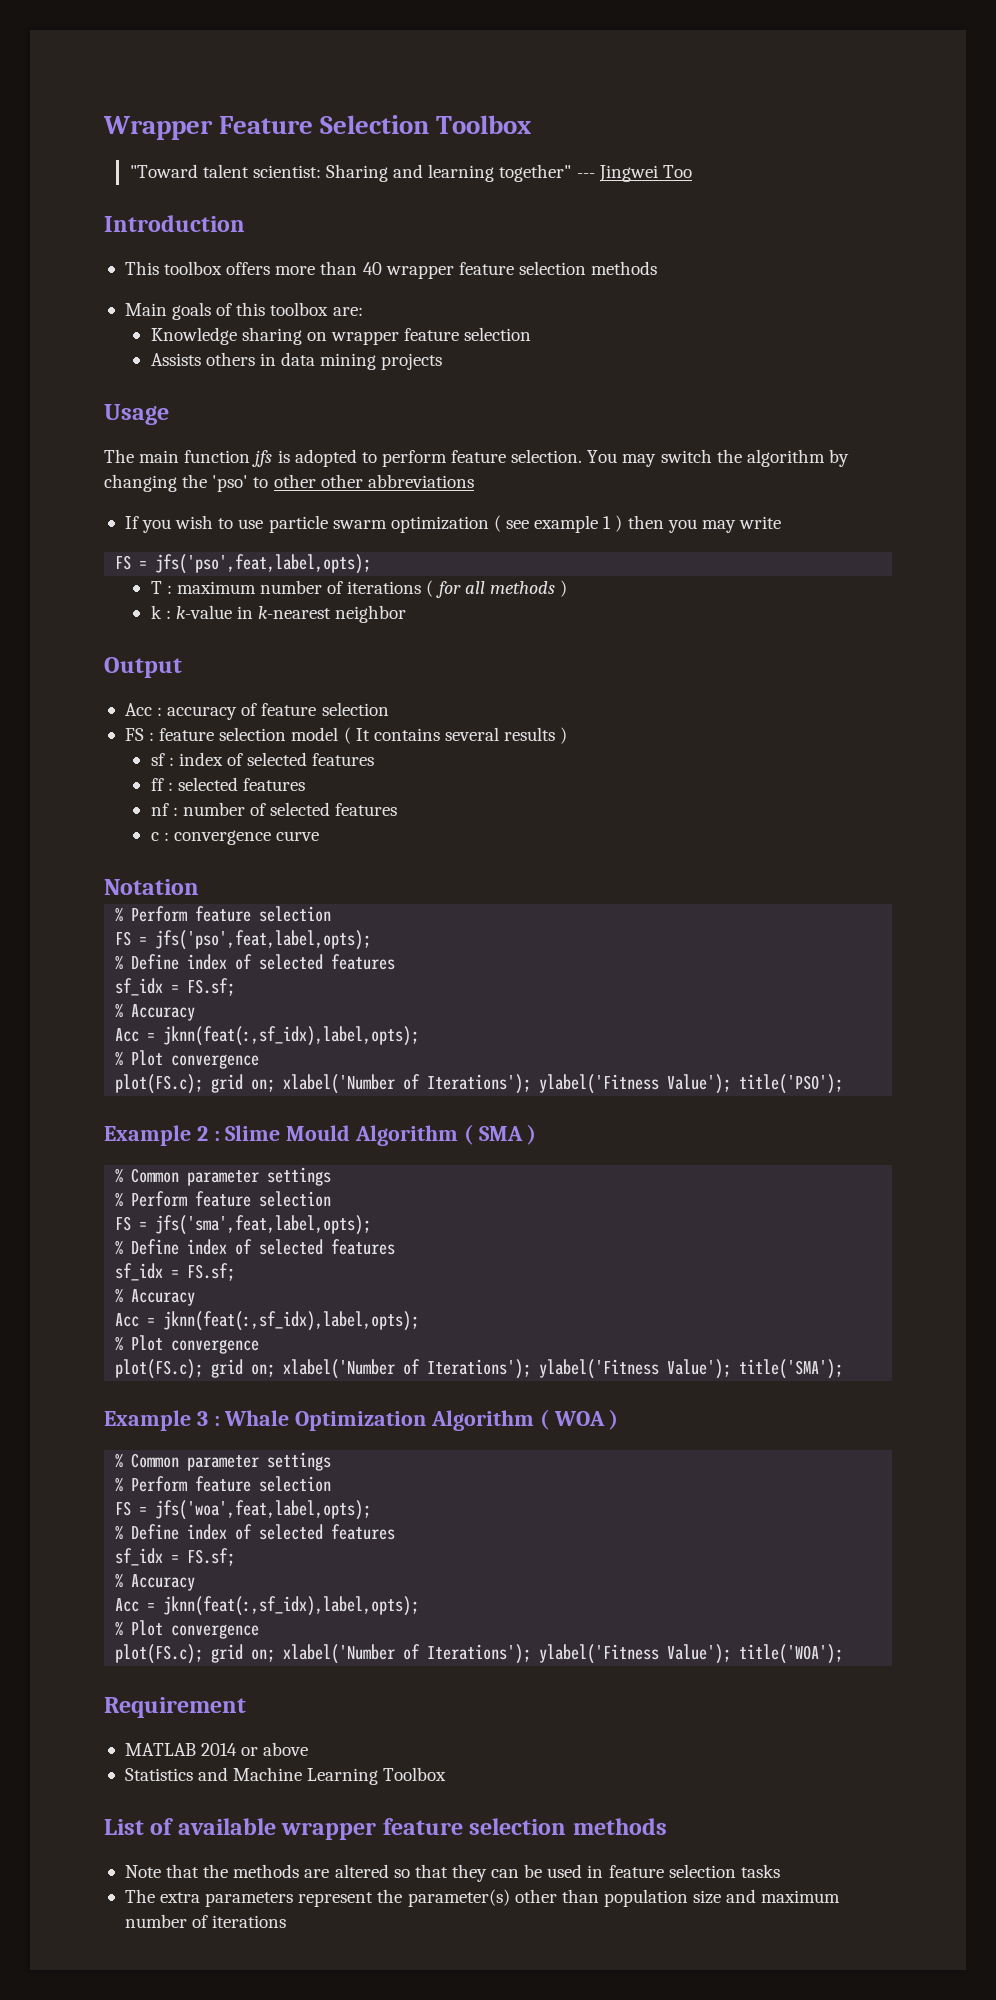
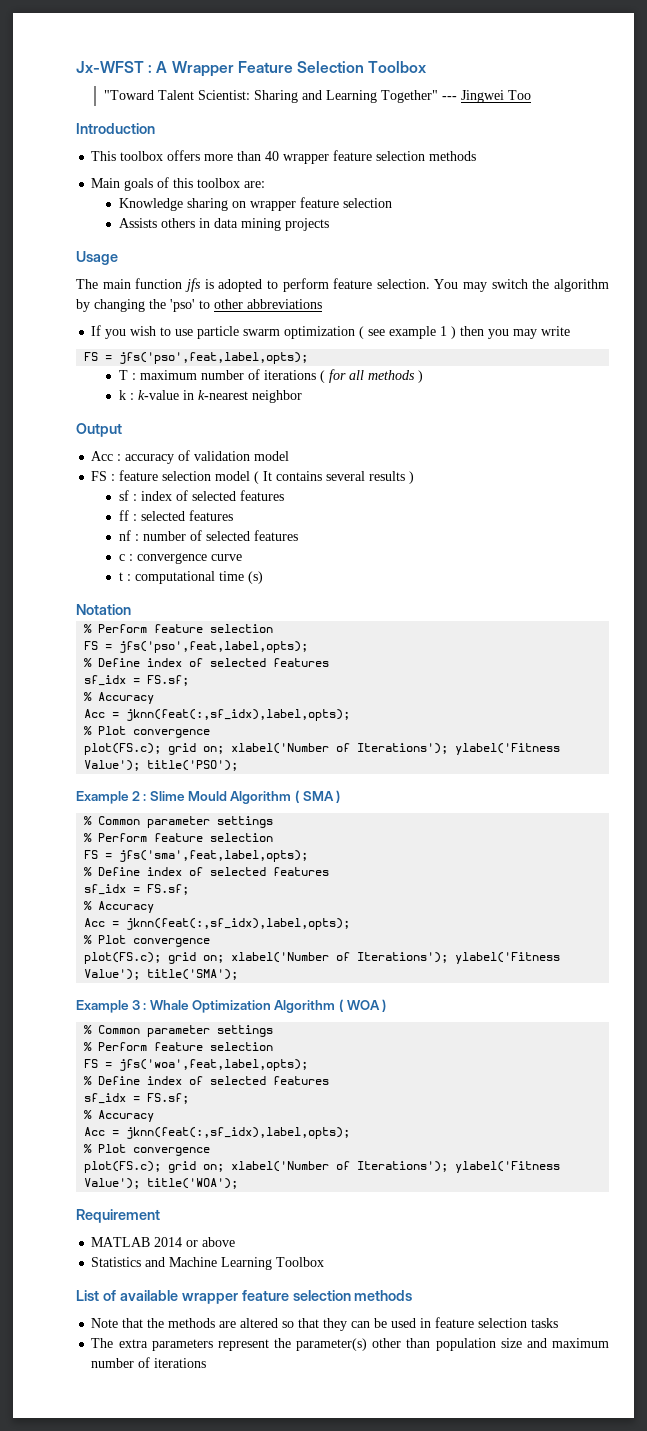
(103, 128) none -> [76,61,168,73] Jx-WFST : A
[202,164,572,182] talent scientist: Sharing and learning together" -> [157,90,438,103] Talent Scientist: Sharing and Learning Together"
[320,474,363,488] other -> (243, 304) none
[261,702,389,716] feature selection -> [194,451,290,461] validation model
(319, 836) none -> [119,571,264,584] // t : computational time (s)

